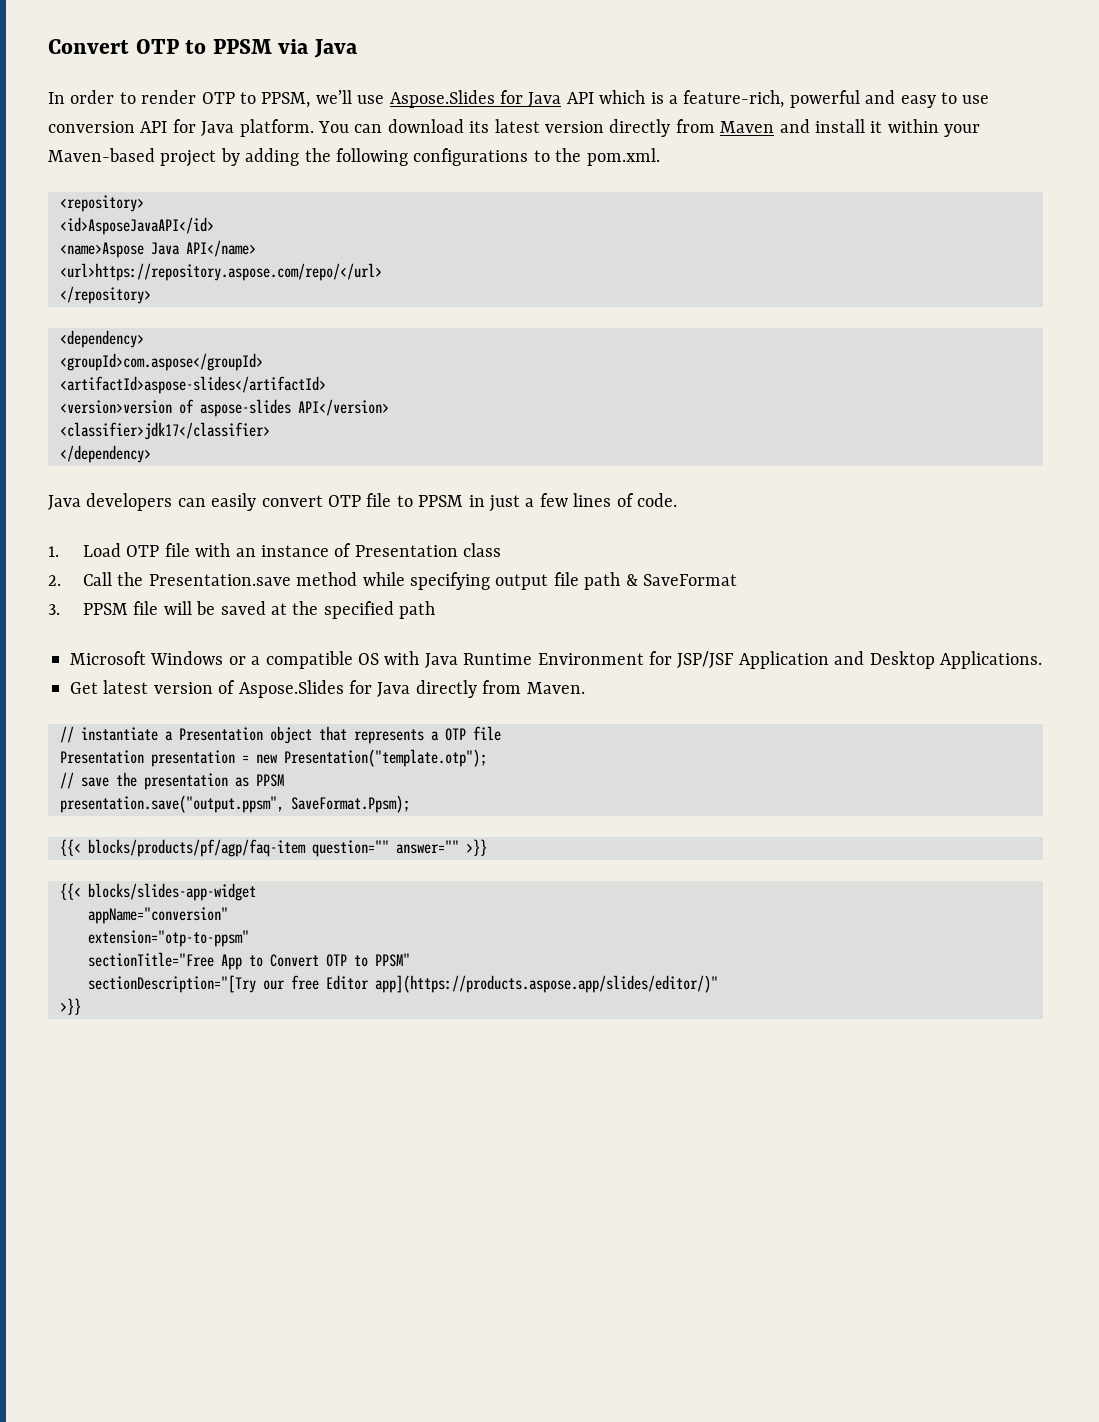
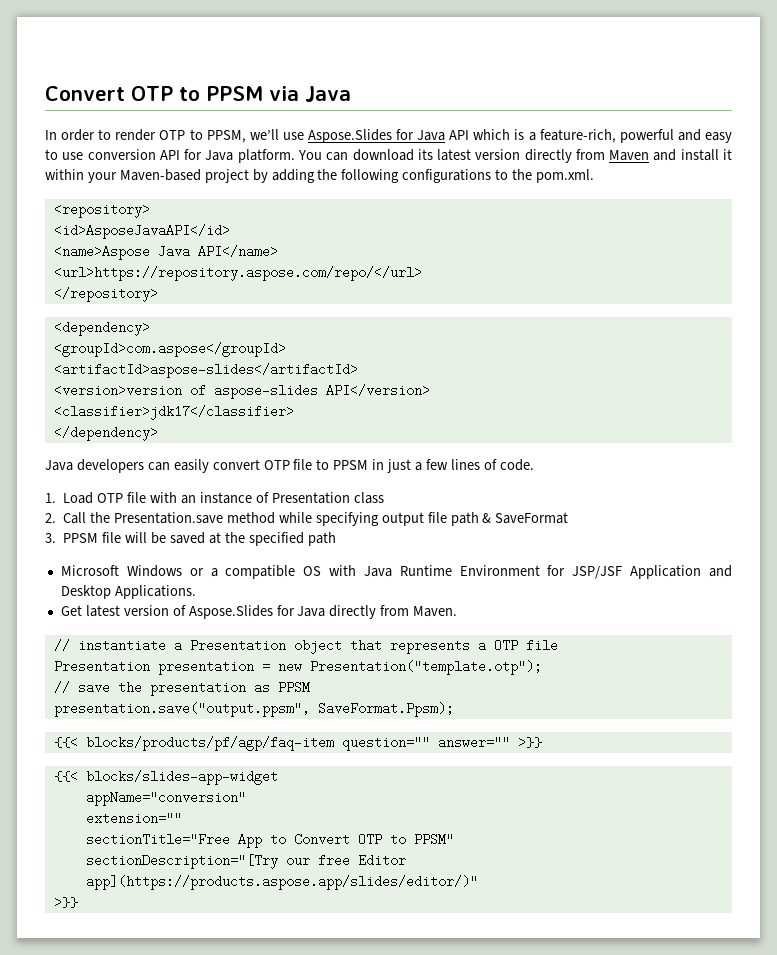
[88,930,249,947] extension="otp-to-ppsm" -> [85,812,182,825] extension=""

